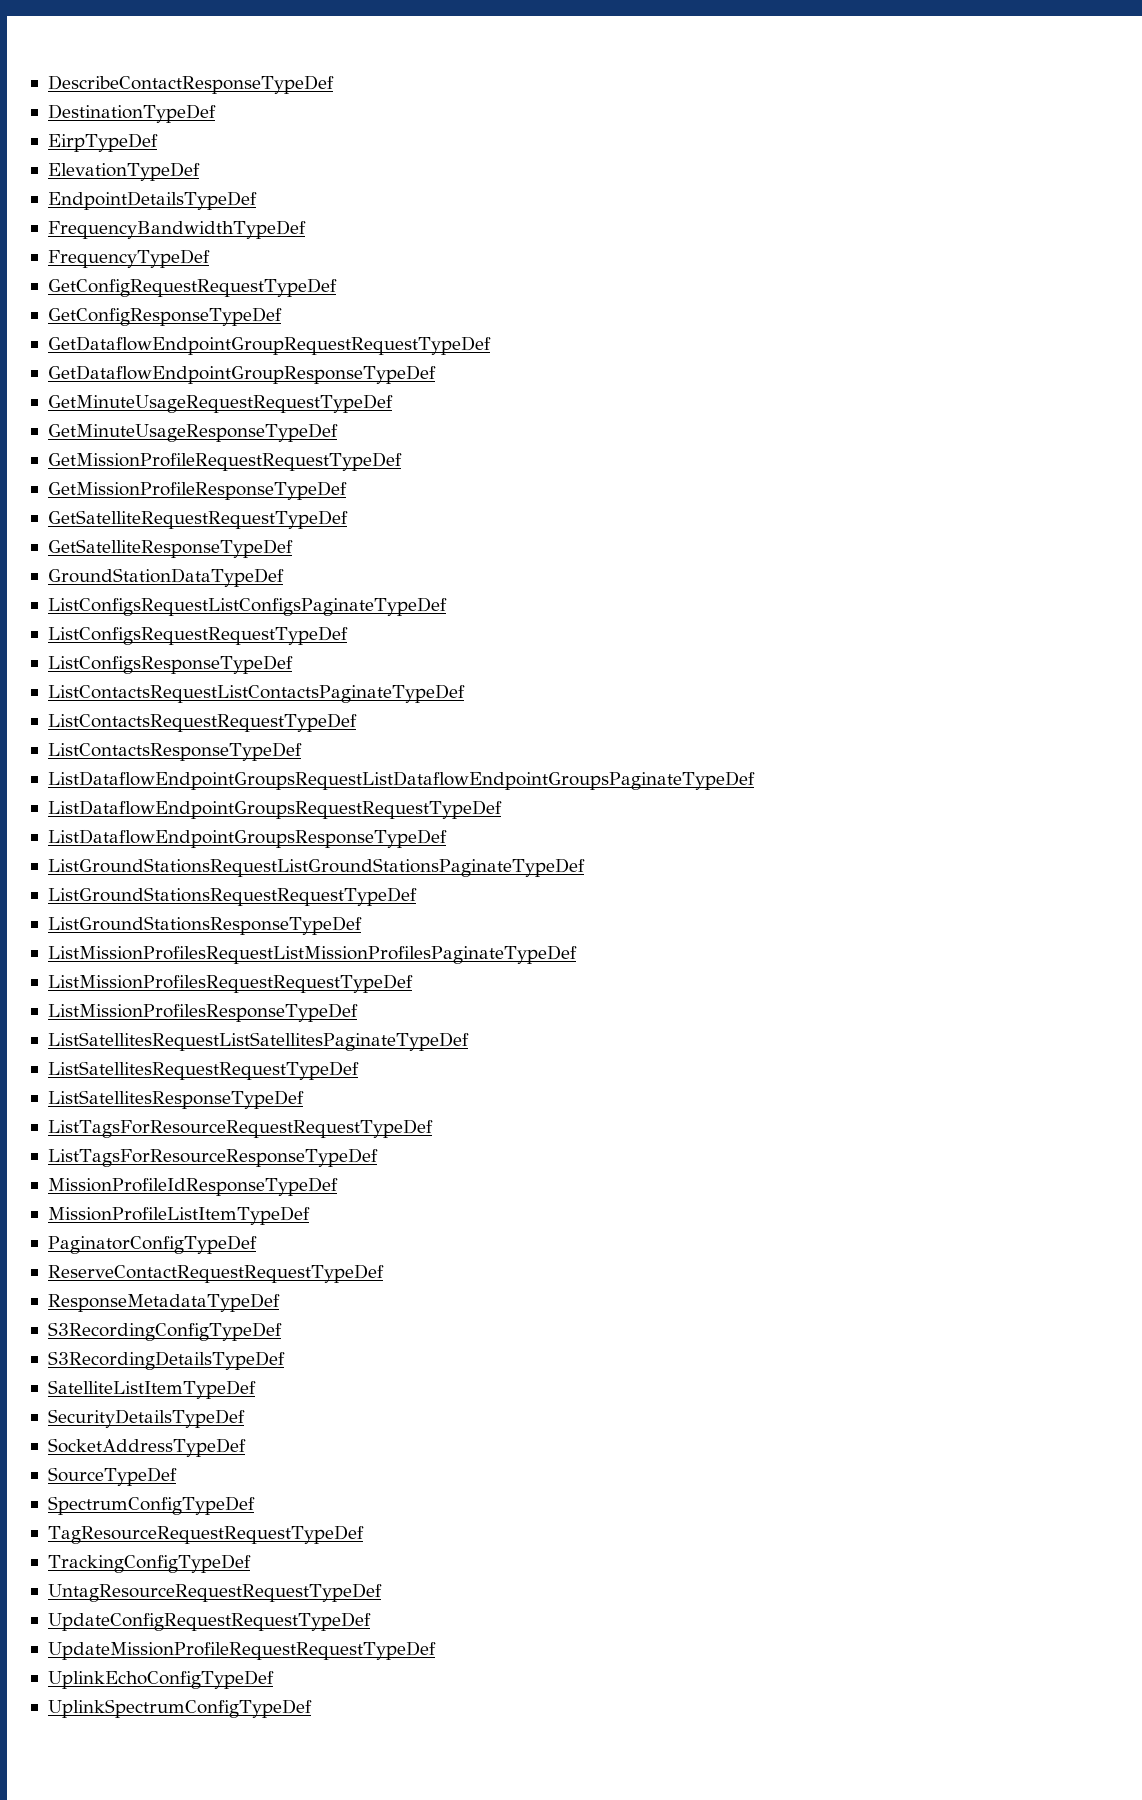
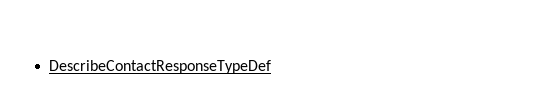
[47,104,216,123] [47,133,158,152] [47,162,200,181] [47,191,257,210] [47,220,306,239] [47,249,210,268] [47,278,337,297] [47,307,282,326] [47,336,491,355] [47,365,436,384] [47,394,393,413] [47,423,338,442] [47,452,402,471] [47,481,347,500] [47,510,348,529] [47,539,293,558] [47,568,284,587] [47,597,447,616] [47,626,348,645] [47,655,293,674] [47,684,465,703] [47,713,357,732] [47,742,302,761] [47,771,755,790] [47,800,502,819] [47,829,447,848] [47,858,585,877] [47,887,417,906] [47,916,362,935] [47,945,577,964] [47,974,413,993] [47,1003,358,1022] [47,1032,469,1051] [47,1061,359,1080] [47,1090,304,1109] [47,1119,433,1138] [47,1148,378,1167] [47,1177,338,1196] [47,1206,310,1225] [47,1235,257,1254] [47,1264,384,1283] [47,1293,280,1312] [47,1322,282,1341] [47,1351,285,1370] [47,1380,256,1399] [47,1409,245,1428] [47,1438,246,1457] [47,1467,177,1486] [47,1496,255,1515] [47,1525,364,1544] [47,1554,251,1573] [47,1583,382,1602] [47,1612,371,1631] [47,1641,436,1660] [47,1670,274,1689] [47,1699,312,1718] // DestinationTypeDef // EirpTypeDef // ElevationTypeDef // EndpointDetailsTypeDef // FrequencyBandwidthTypeDef // FrequencyTypeDef // GetConfigRequestRequestTypeDef // GetConfigResponseTypeDef // GetDataflowEndpointGroupRequestRequestTypeDef // GetDataflowEndpointGroupResponseTypeDef // GetMinuteUsageRequestRequestTypeDef // GetMinuteUsageResponseTypeDef // GetMissionProfileRequestRequestTypeDef // GetMissionProfileResponseTypeDef // GetSatelliteRequestRequestTypeDef // GetSatelliteResponseTypeDef // GroundStationDataTypeDef // ListConfigsRequestListConfigsPaginateTypeDef // ListConfigsRequestRequestTypeDef // ListConfigsResponseTypeDef // ListContactsRequestListContactsPaginateTypeDef // ListContactsRequestRequestTypeDef // ListContactsResponseTypeDef // ListDataflowEndpointGroupsRequestListDataflowEndpointGroupsPaginateTypeDef // ListDataflowEndpointGroupsRequestRequestTypeDef // ListDataflowEndpointGroupsResponseTypeDef // ListGroundStationsRequestListGroundStationsPaginateTypeDef // ListGroundStationsRequestRequestTypeDef // ListGroundStationsResponseTypeDef // ListMissionProfilesRequestListMissionProfilesPaginateTypeDef // ListMissionProfilesRequestRequestTypeDef // ListMissionProfilesResponseTypeDef // ListSatellitesRequestListSatellitesPaginateTypeDef // ListSatellitesRequestRequestTypeDef // ListSatellitesResponseTypeDef // ListTagsForResourceRequestRequestTypeDef // ListTagsForResourceResponseTypeDef // MissionProfileIdResponseTypeDef // MissionProfileListItemTypeDef // PaginatorConfigTypeDef // ReserveContactRequestRequestTypeDef // ResponseMetadataTypeDef // S3RecordingConfigTypeDef // S3RecordingDetailsTypeDef // SatelliteListItemTypeDef // SecurityDetailsTypeDef // SocketAddressTypeDef // SourceTypeDef // SpectrumConfigTypeDef // TagResourceRequestRequestTypeDef // TrackingConfigTypeDef // UntagResourceRequestRequestTypeDef // UpdateConfigRequestRequestTypeDef // UpdateMissionProfileRequestRequestTypeDef // UplinkEchoConfigTypeDef // UplinkSpectrumConfigTypeDef -> (272, 67) none

